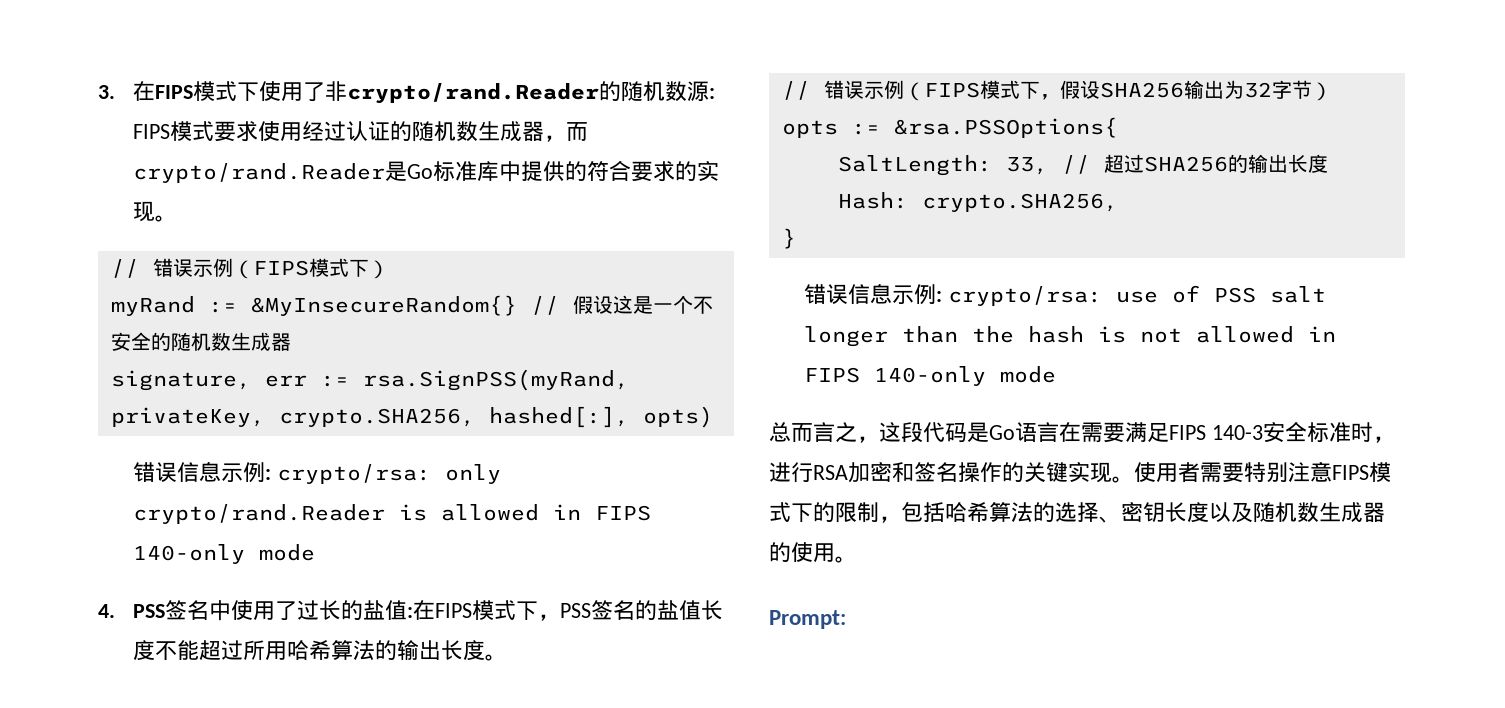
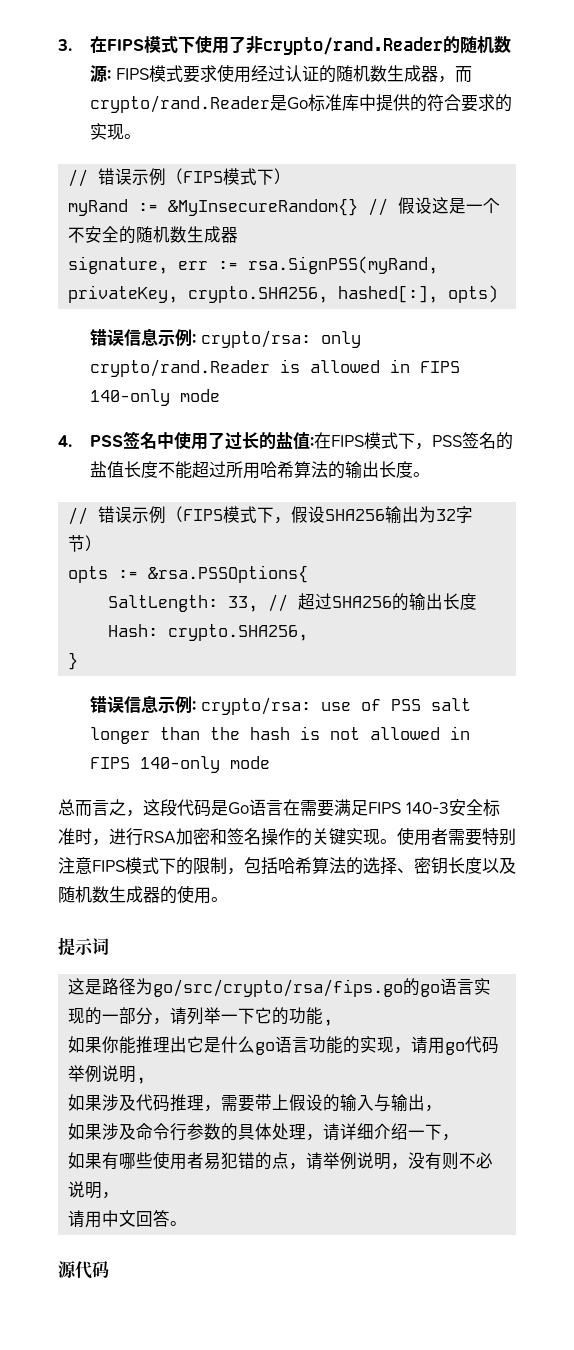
[769,610,846,629] Prompt: -> [58,937,109,956] [68,978,492,997] [68,1007,334,1026] [68,1036,500,1055] [68,1065,147,1084] [68,1094,443,1112] [68,1123,460,1141] [68,1152,494,1170] [68,1181,120,1199] [68,1210,188,1228] [58,1261,109,1279] 提示词 // 这是路径为go/src/crypto/rsa/fips.go的go语言实现的一部分，请列举一下它的功能, // 如果你能推理出它是什么go语言功能的实现，请用go代码举例说明, // 如果涉及代码推理，需要带上假设的输入与输出， // 如果涉及命令行参数的具体处理，请详细介绍一下， // 如果有哪些使用者易犯错的点，请举例说明，没有则不必说明， // 请用中文回答。 // 源代码

